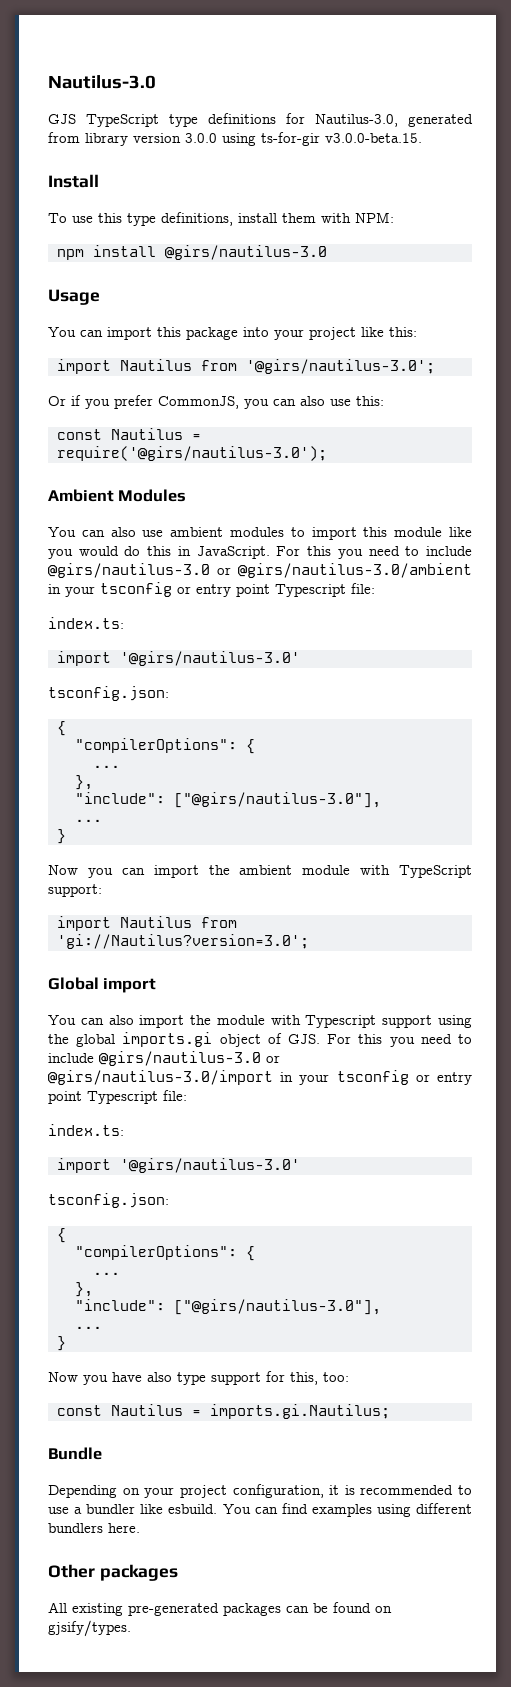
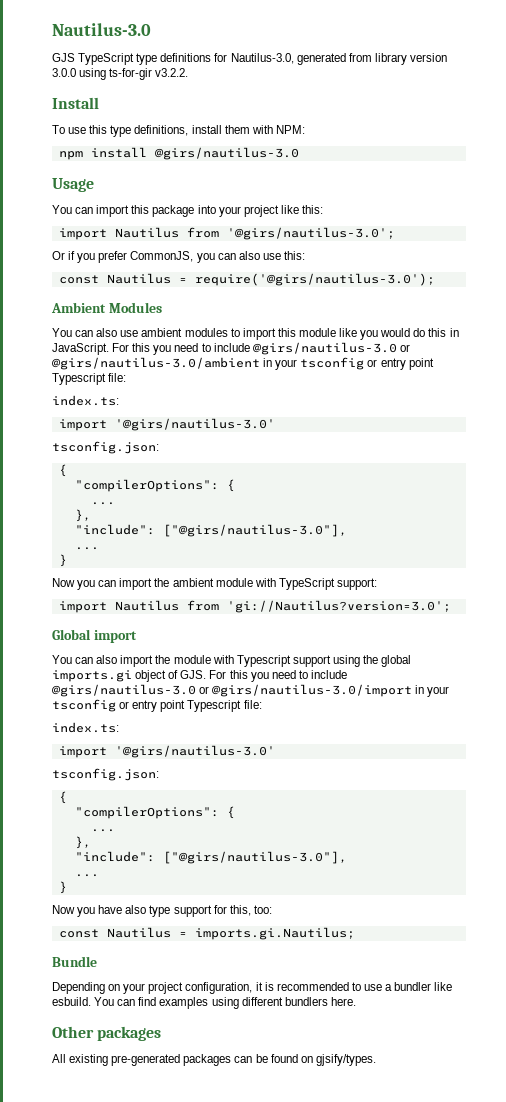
[325,133,422,143] v3.0.0-beta.15. -> [155,68,189,77] v3.2.2.

